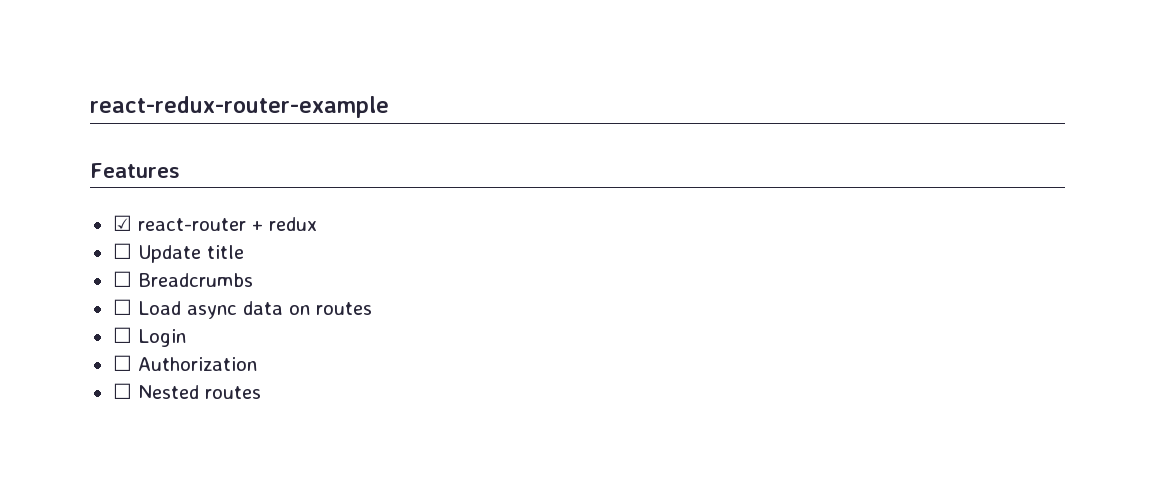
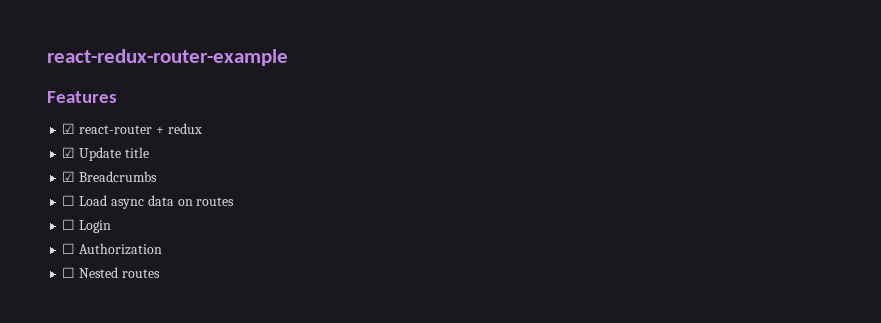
[112,243,132,259] ☐ -> [62,147,76,158] ☑
[112,271,132,287] ☐ -> [62,171,76,182] ☑

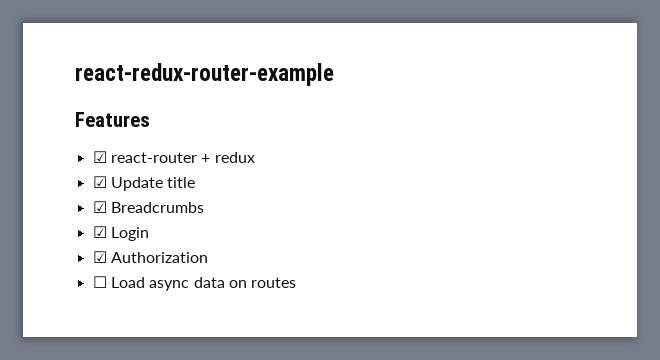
(158, 176) none -> [92,226,149,241] [92,251,208,263] // ☑ Login // ☑ Authorization
[62,219,112,233] [62,243,163,255] [62,267,160,278] // ☐ Login // ☐ Authorization // ☐ Nested routes -> (297, 282) none

